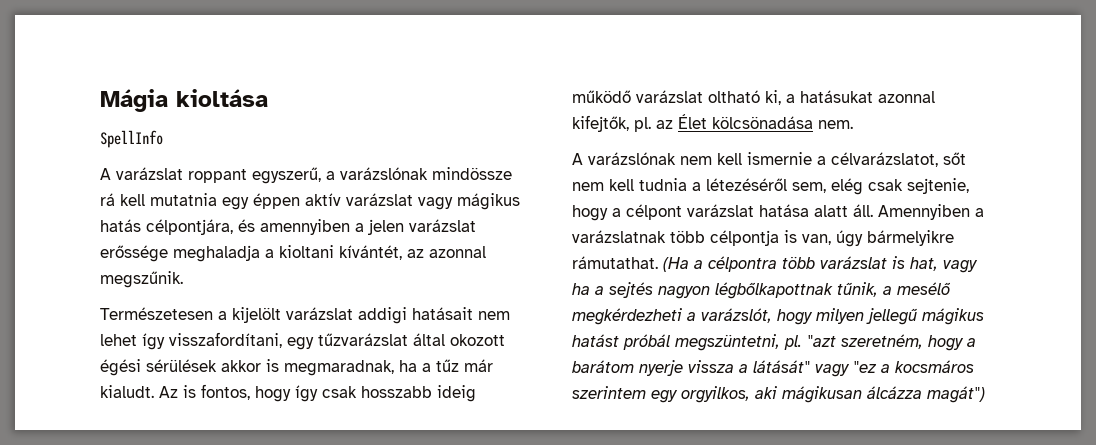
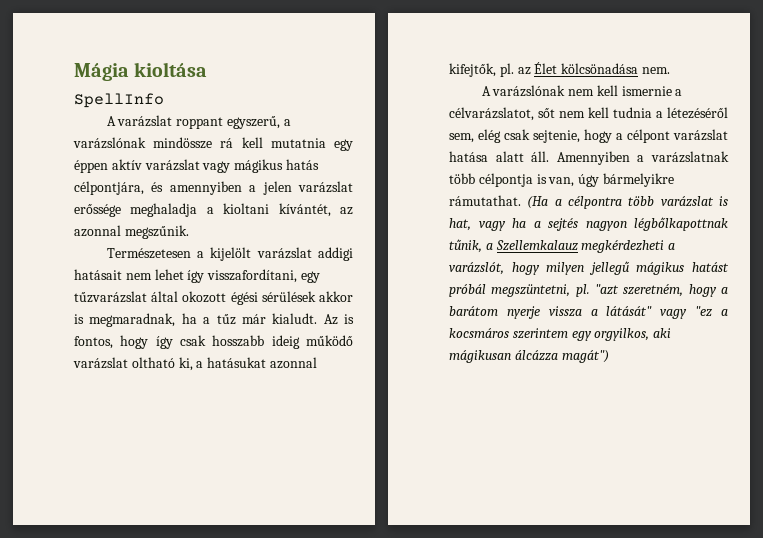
[897,282,951,295] mesélő -> [495,240,578,251] Szellemkalauz

